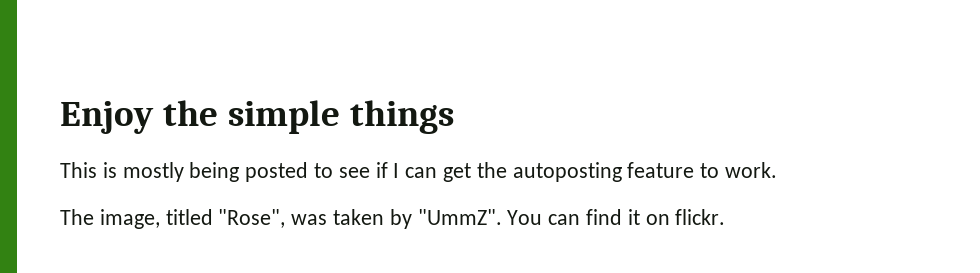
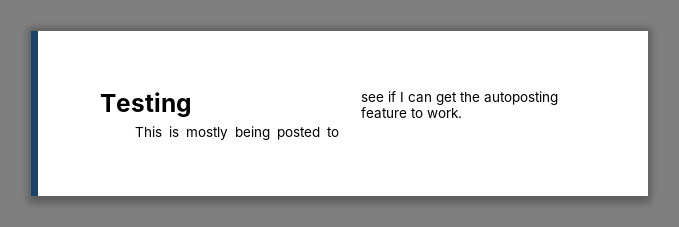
[60,100,454,134] Enjoy the simple things -> [100,92,191,117] Testing
[60,209,726,229] // The image, titled "Rose", was taken by "UmmZ". You can find it on flickr. -> (462, 113) none

